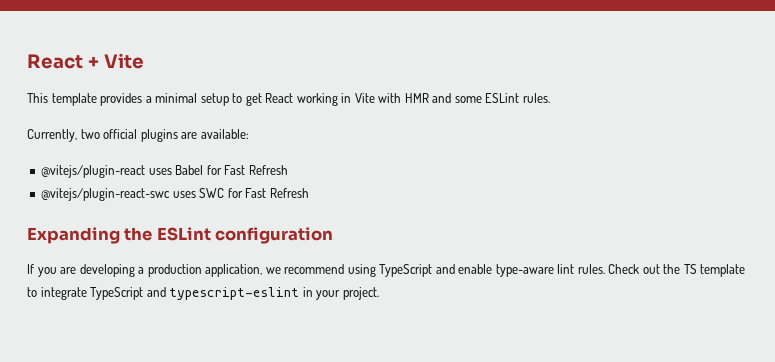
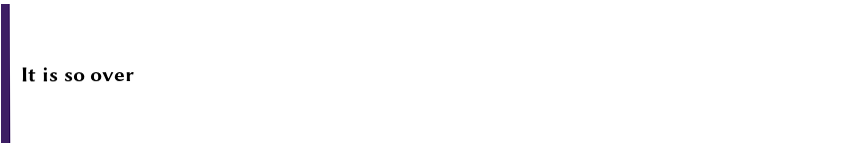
[27,53,144,69] [27,93,550,106] [27,129,249,142] [41,165,288,178] [41,188,309,201] [27,227,334,244] [27,264,746,277] [27,287,379,300] React + Vite // This template provides a minimal setup to get React working in Vite with HMR and some ESLint rules. // Currently, two official plugins are available: // @vitejs/plugin-react uses Babel for Fast Refresh // @vitejs/plugin-react-swc uses SWC for Fast Refresh // Expanding the ESLint configuration // If you are developing a production application, we recommend using TypeScript and enable type-aware lint rules. Check out the TS template to integrate TypeScript and typescript-eslint in your project. -> [20,67,136,82] It is so over

